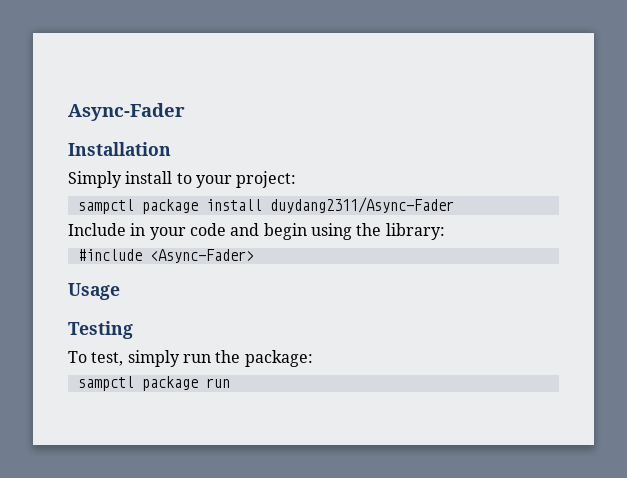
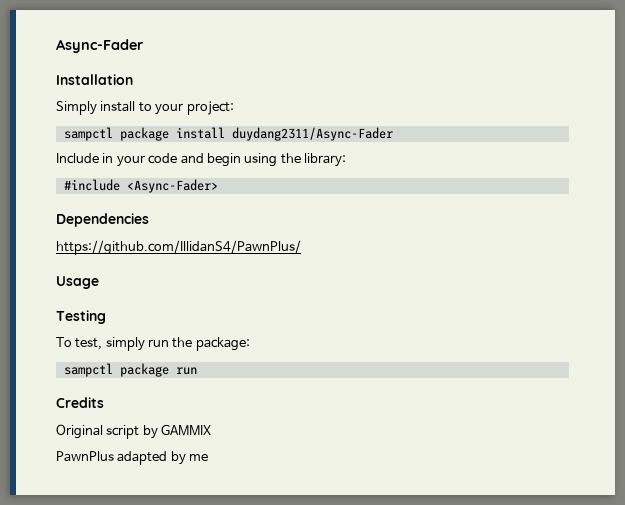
(254, 256) none -> [56,213,149,227] [56,240,301,255] // Dependencies // https://github.com/IllidanS4/PawnPlus/
(230, 383) none -> [56,397,104,408] [56,424,212,439] [56,451,209,465] // Credits // Original script by GAMMIX // PawnPlus adapted by me

